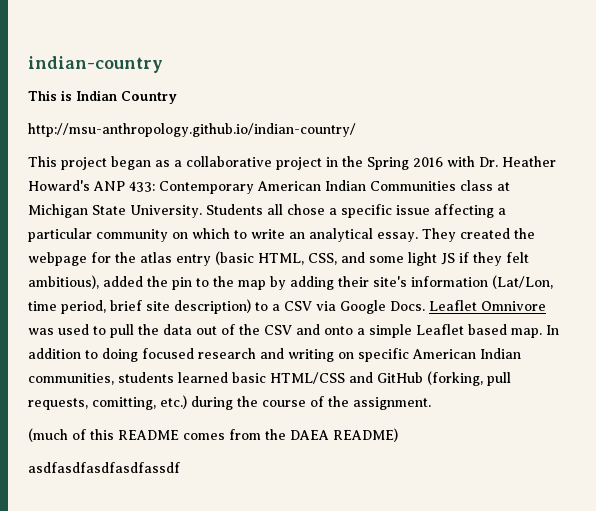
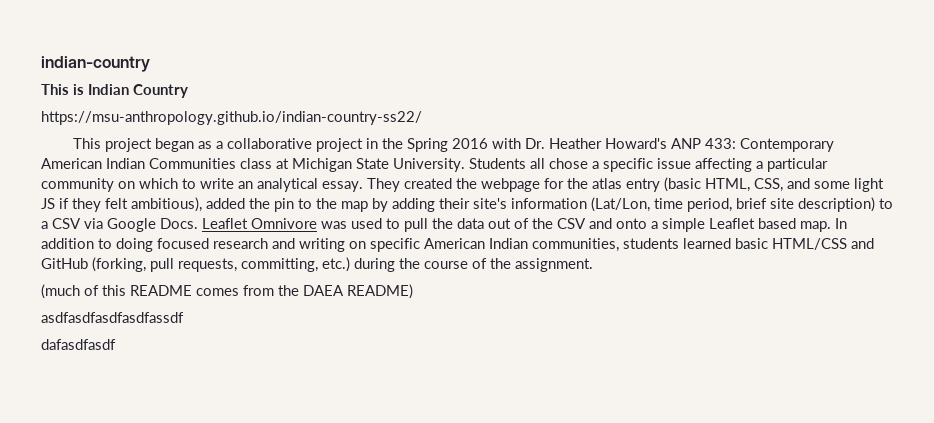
[28,123,356,137] http://msu-anthropology.github.io/indian-country/ -> [41,111,422,125] https://msu-anthropology.github.io/indian-country-ss22/
[92,397,156,410] comitting, -> [241,258,318,272] committing,
(180, 467) none -> [41,339,116,350] // dafasdfasdf

